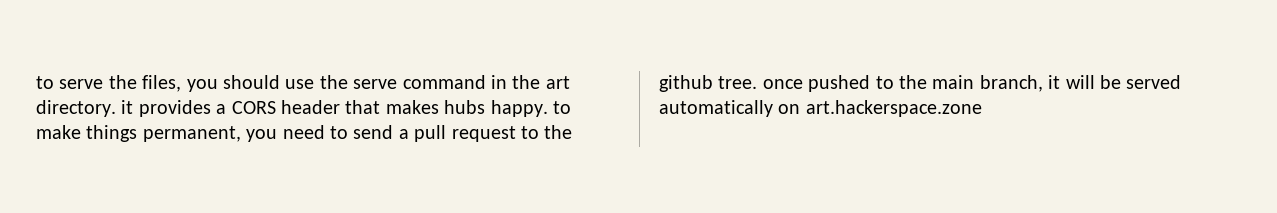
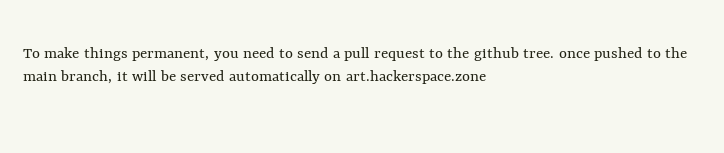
[36,75,570,92] [36,100,571,117] to serve the files, you should use the serve command in the art directory. it provides a CORS header that makes hubs happy. to -> [23,49,40,58] To

